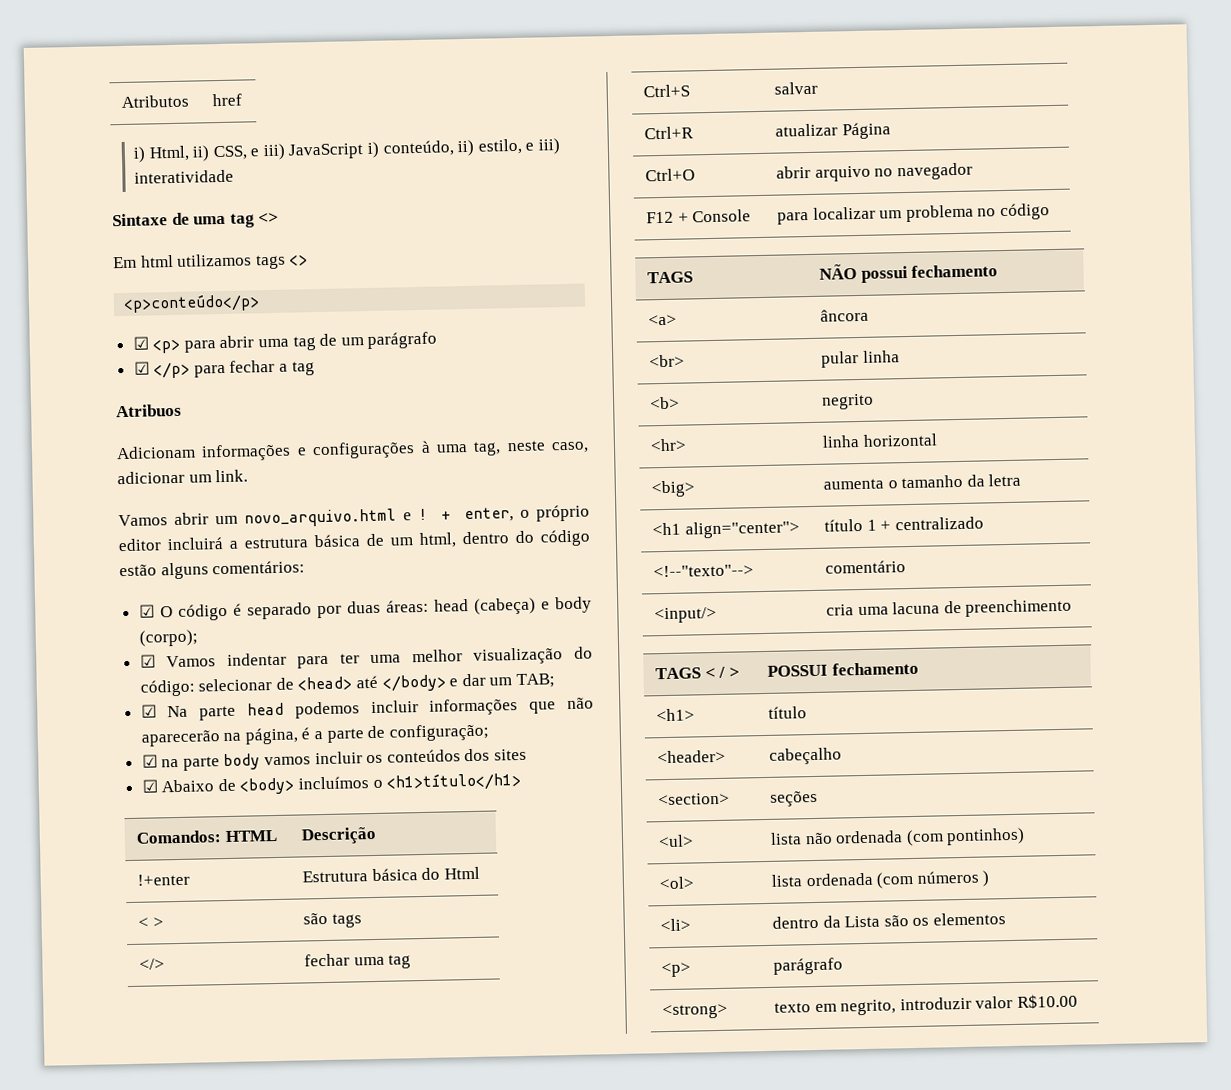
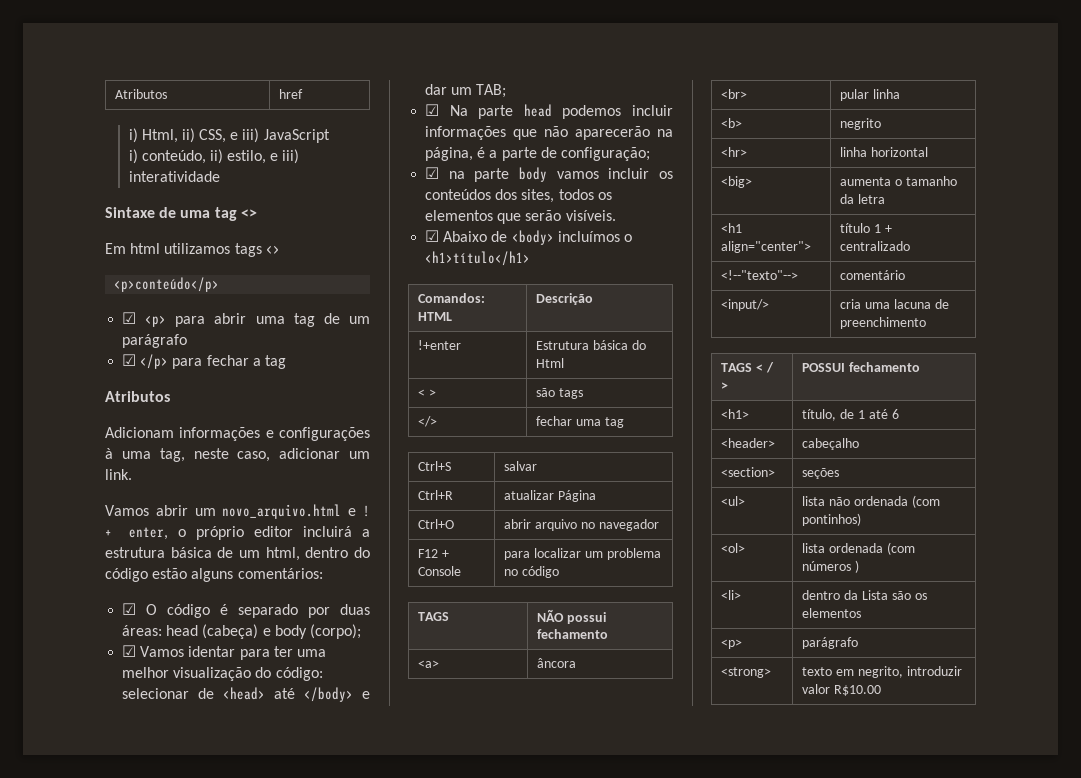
(365, 151) none -> (330, 136) //
[116,403,182,418] Atribuos -> [105,391,170,402] Atributos
[226,652,287,666] indentar -> [188,646,236,657] identar
[494,748,528,761] sites -> [521,189,612,203] [425,210,616,224] sites, todos os elementos que serão visíveis.
[767,706,807,719] título -> [802,409,899,421] título, de 1 até 6

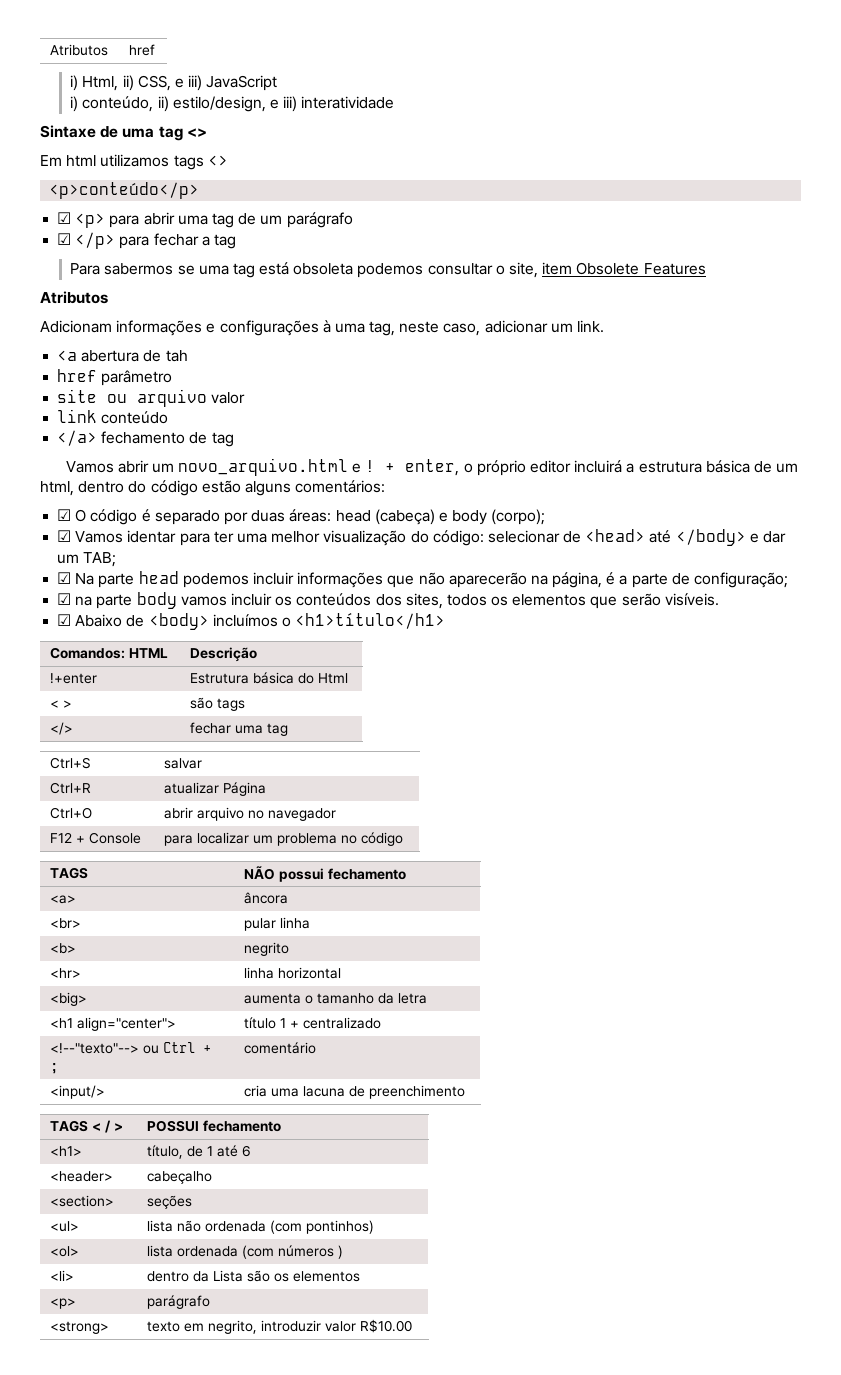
[227,150,267,164] estilo, -> [172,96,266,112] estilo/design,
(286, 362) none -> [70,262,706,278] // Para sabermos se uma tag está obsoleta podemos consultar o site, item Obsolete Features
(132, 474) none -> [57,350,188,362] [57,369,173,386] [57,389,246,407] [57,409,169,424] [57,430,234,447] // <a abertura de tah // href parâmetro // site ou arquivo valor // link conteúdo // </a> fechamento de tag
(799, 275) none -> [143,1042,212,1054] [50,1063,59,1074] ou Ctrl + ;

